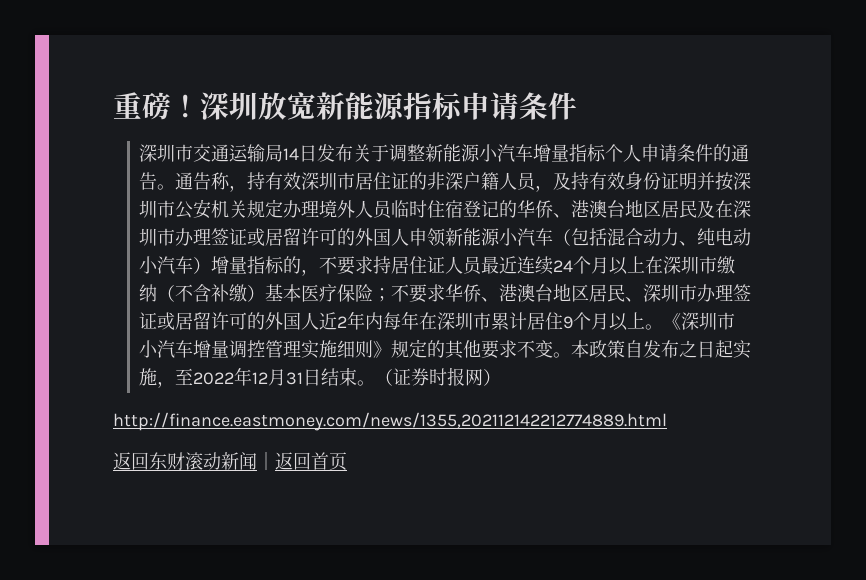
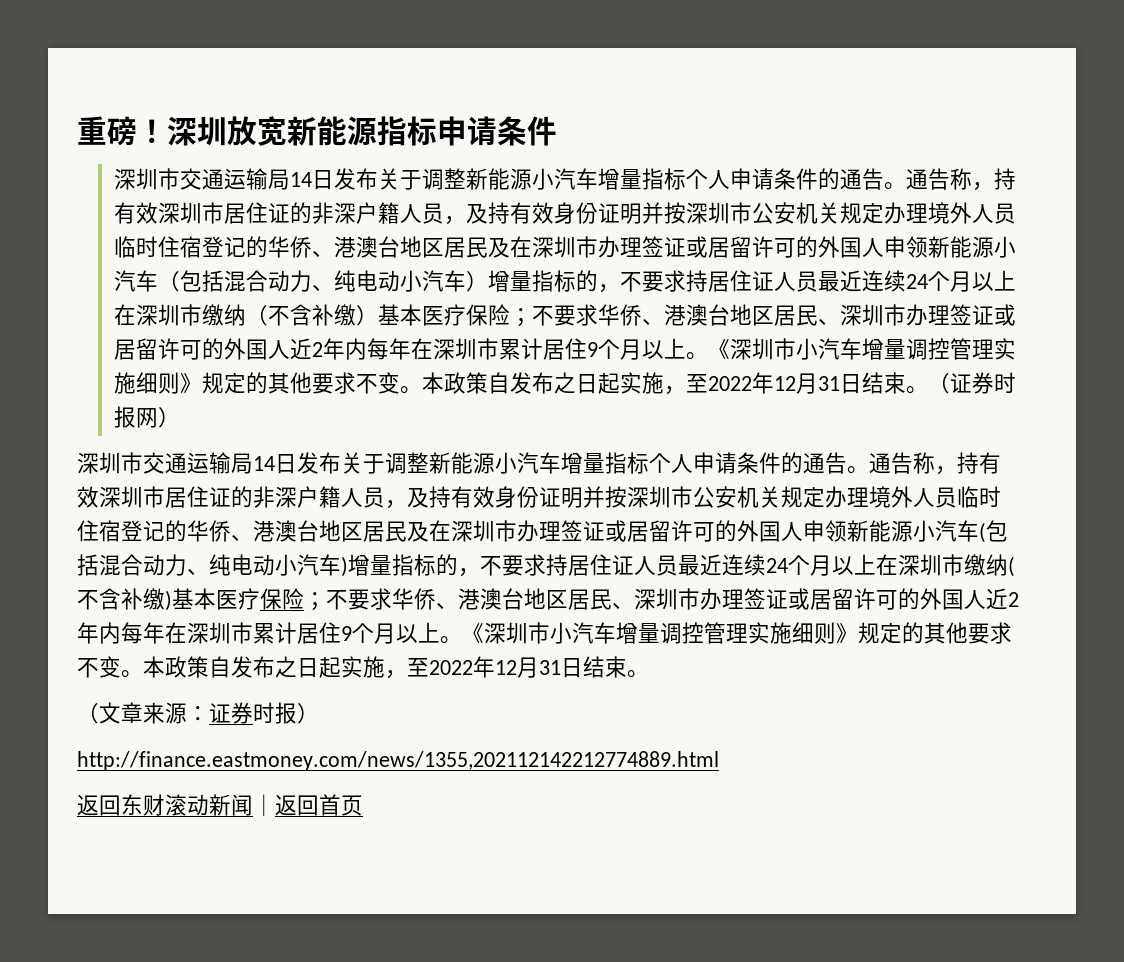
(502, 377) none -> [77,452,1001,475] [77,486,1001,509] [77,520,1008,543] [77,554,1015,577] [77,588,1019,611] [77,622,1012,644] [77,656,649,679] [77,702,319,724] // 深圳市交通运输局14日发布关于调整新能源小汽车增量指标个人申请条件的通告。通告称，持有效深圳市居住证的非深户籍人员，及持有效身份证明并按深圳市公安机关规定办理境外人员临时住宿登记的华侨、港澳台地区居民及在深圳市办理签证或居留许可的外国人申领新能源小汽车(包括混合动力、纯电动小汽车)增量指标的，不要求持居住证人员最近连续24个月以上在深圳市缴纳(不含补缴)基本医疗保险；不要求华侨、港澳台地区居民、深圳市办理签证或居留许可的外国人近2年内每年在深圳市累计居住9个月以上。《深圳市小汽车增量调控管理实施细则》规定的其他要求不变。本政策自发布之日起实施，至2022年12月31日结束。 // （文章来源：证券时报）

